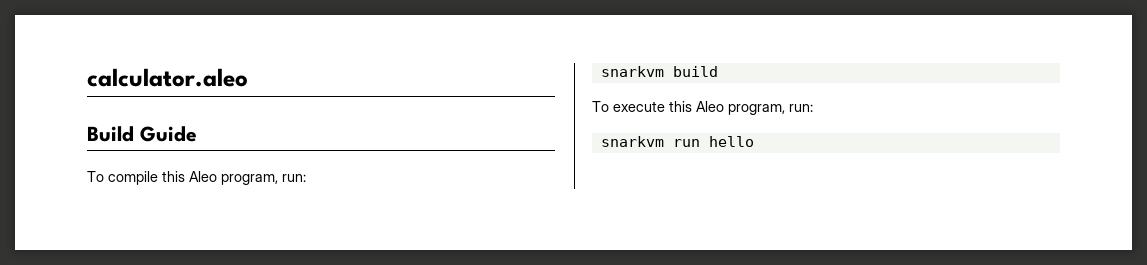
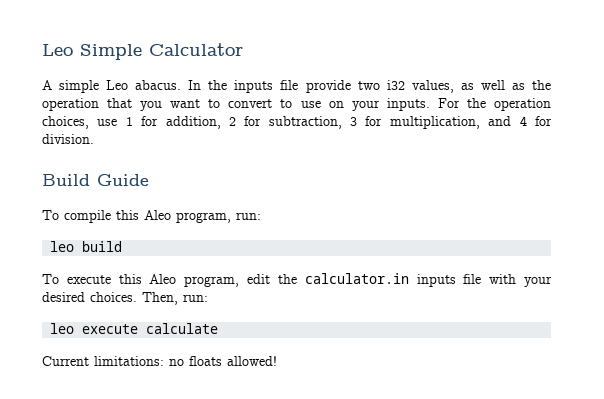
[87,68,248,87] calculator.aleo -> [42,43,243,60] [42,80,551,93] [42,98,551,111] [42,116,552,129] [42,134,94,144] Leo Simple Calculator // A simple Leo abacus. In the inputs file provide two i32 values, as well as the operation that you want to convert to use on your inputs. For the operation choices, use 1 for addition, 2 for subtraction, 3 for multiplication, and 4 for division.
[600,66,664,77] snarkvm -> [50,241,75,252] leo
[789,104,813,112] [600,136,754,147] run: // snarkvm run hello -> [247,273,552,287] [42,292,208,305] [50,323,219,334] [42,356,277,366] edit the calculator.in inputs file with your desired choices. Then, run: // leo execute calculate // Current limitations: no floats allowed!

